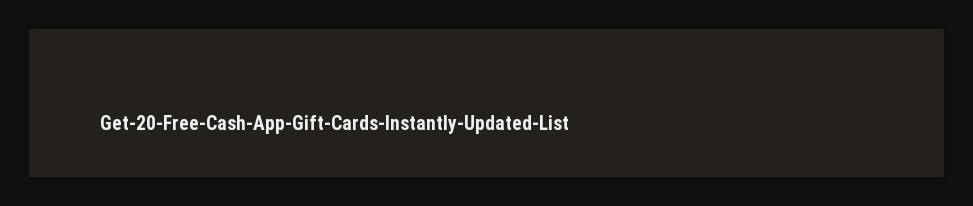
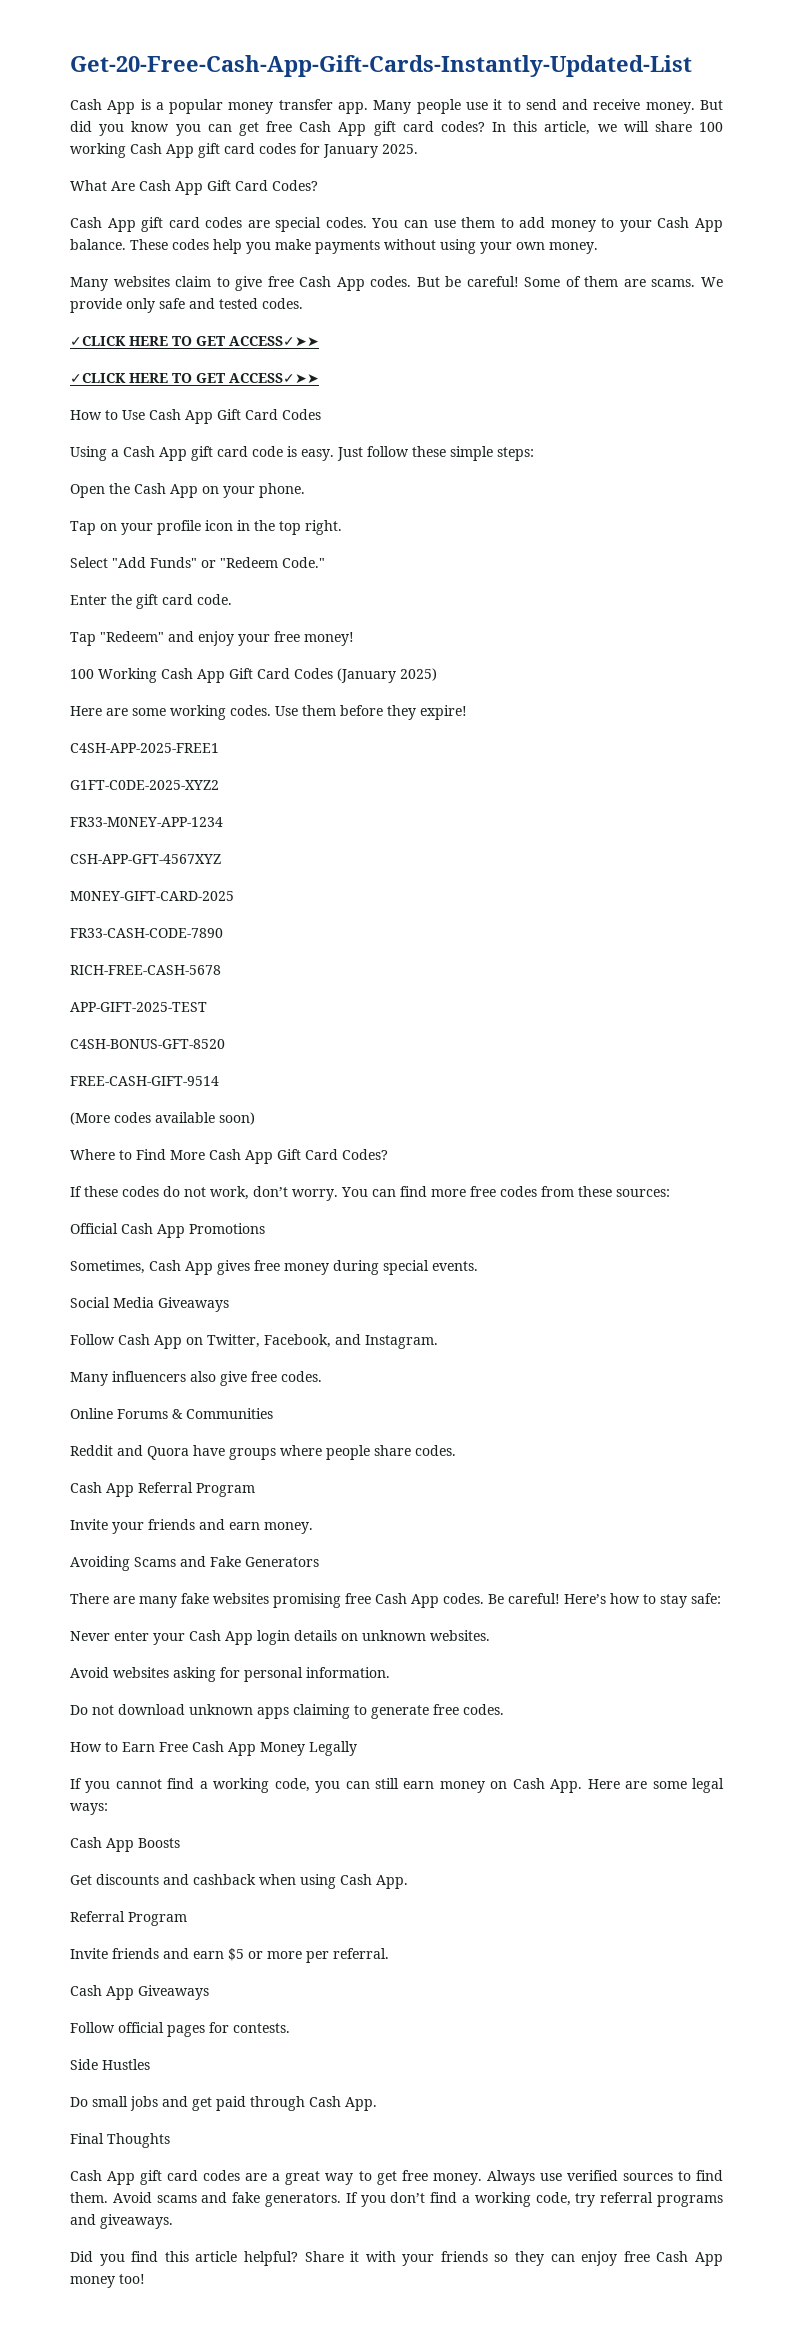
(569, 124) none -> [70,99,723,114] [70,121,723,136] [70,143,418,158] [70,180,318,195] [70,217,723,232] [70,239,598,254] [70,276,723,291] [70,298,303,313] [70,336,319,347] [70,373,319,384] [70,409,321,424] [70,446,534,461] [70,483,305,498] [70,520,342,535] [70,557,325,568] [70,594,232,609] [70,631,354,646] [70,668,437,683] [70,705,467,720] [70,743,219,753] [70,780,219,790] [70,817,223,827] [70,854,221,864] [70,891,234,901] [70,928,223,938] [70,965,221,975] [70,1002,207,1012] [70,1039,225,1049] [70,1076,219,1086] [70,1112,255,1125] [70,1149,388,1164] [70,1186,670,1201] [70,1223,265,1238] [70,1260,478,1275] [70,1297,229,1312] [70,1334,438,1349] [70,1371,322,1386] [70,1408,273,1419] [70,1445,456,1460] [70,1482,255,1497] [70,1519,313,1534] [70,1556,319,1571] [70,1593,721,1608] [70,1630,490,1645] [70,1667,390,1682] [70,1704,504,1719] [70,1741,357,1756] [70,1778,725,1793] [70,1803,108,1815] [70,1837,180,1852] [70,1874,408,1889] [70,1911,187,1926] [70,1948,389,1963] [70,1985,209,2000] [70,2022,290,2037] [70,2059,150,2070] [70,2096,377,2111] [70,2133,170,2148] [70,2170,723,2185] [70,2192,723,2207] [70,2214,173,2229] [70,2251,723,2266] [70,2274,145,2288] // Cash App is a popular money transfer app. Many people use it to send and receive money. But did you know you can get free Cash App gift card codes? In this article, we will share 100 working Cash App gift card codes for January 2025. // What Are Cash App Gift Card Codes? // Cash App gift card codes are special codes. You can use them to add money to your Cash App balance. These codes help you make payments without using your own money. // Many websites claim to give free Cash App codes. But be careful! Some of them are scams. We provide only safe and tested codes. // ✓CLICK HERE TO GET ACCESS✓➤➤ // ✓CLICK HERE TO GET ACCESS✓➤➤ // How to Use Cash App Gift Card Codes // Using a Cash App gift card code is easy. Just follow these simple steps: // Open the Cash App on your phone. // Tap on your profile icon in the top right. // Select "Add Funds" or "Redeem Code." // Enter the gift card code. // Tap "Redeem" and enjoy your free money! // 100 Working Cash App Gift Card Codes (January 2025) // Here are some working codes. Use them before they expire! // C4SH-APP-2025-FREE1 // G1FT-C0DE-2025-XYZ2 // FR33-M0NEY-APP-1234 // CSH-APP-GFT-4567XYZ // M0NEY-GIFT-CARD-2025 // FR33-CASH-CODE-7890 // RICH-FREE-CASH-5678 // APP-GIFT-2025-TEST // C4SH-BONUS-GFT-8520 // FREE-CASH-GIFT-9514 // (More codes available soon) // Where to Find More Cash App Gift Card Codes? // If these codes do not work, don’t worry. You can find more free codes from these sources: // Official Cash App Promotions // Sometimes, Cash App gives free money during special events. // Social Media Giveaways // Follow Cash App on Twitter, Facebook, and Instagram. // Many influencers also give free codes. // Online Forums & Communities // Reddit and Quora have groups where people share codes. // Cash App Referral Program // Invite your friends and earn money. // Avoiding Scams and Fake Generators // There are many fake websites promising free Cash App codes. Be careful! Here’s how to stay safe: // Never enter your Cash App login details on unknown websites. // Avoid websites asking for personal information. // Do not download unknown apps claiming to generate free codes. // How to Earn Free Cash App Money Legally // If you cannot find a working code, you can still earn money on Cash App. Here are some legal ways: // Cash App Boosts // Get discounts and cashback when using Cash App. // Referral Program // Invite friends and earn $5 or more per referral. // Cash App Giveaways // Follow official pages for contests. // Side Hustles // Do small jobs and get paid through Cash App. // Final Thoughts // Cash App gift card codes are a great way to get free money. Always use verified sources to find them. Avoid scams and fake generators. If you don’t find a working code, try referral programs and giveaways. // Did you find this article helpful? Share it with your friends so they can enjoy free Cash App money too!

